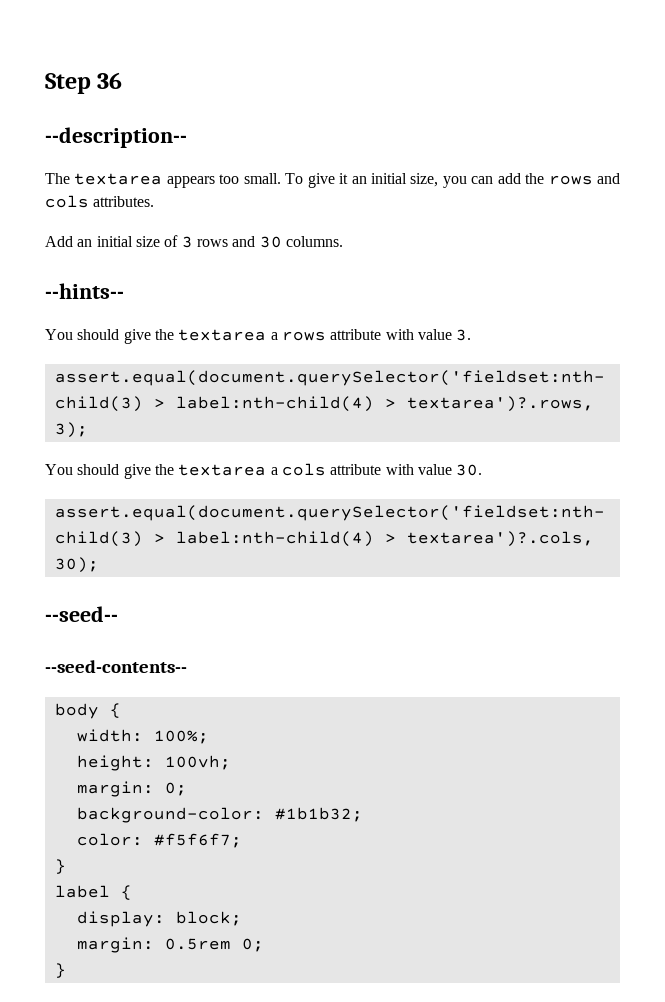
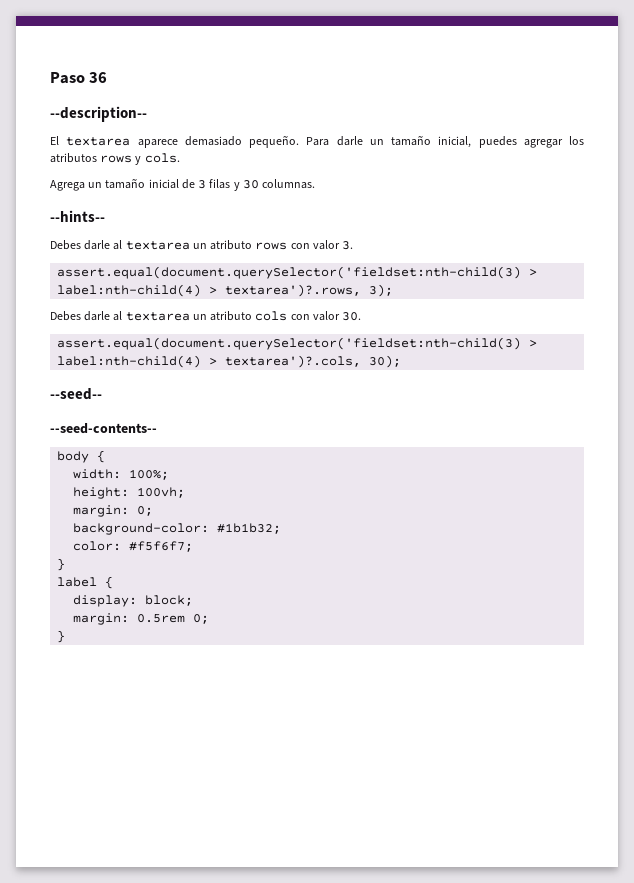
[45,73,91,94] Step -> [50,72,85,84] Paso
[45,173,620,188] [45,195,155,208] [45,235,343,248] [45,283,124,299] [45,329,452,344] The textarea appears too small. To give it an initial size, you can add the rows and cols attributes. // Add an initial size of 3 rows and 30 columns. // --hints-- // You should give the textarea a rows attribute with value -> [50,135,584,148] [50,153,180,165] [50,178,316,191] [50,210,105,222] [50,240,340,250] El textarea aparece demasiado pequeño. Para darle un tamaño inicial, puedes agregar los atributos rows y cols. // Agrega un tamaño inicial de 3 filas y 30 columnas. // --hints-- // Debes darle al textarea un atributo rows con valor
[45,463,452,479] You should give the textarea a cols attribute with value -> [50,311,340,321] Debes darle al textarea un atributo cols con valor

